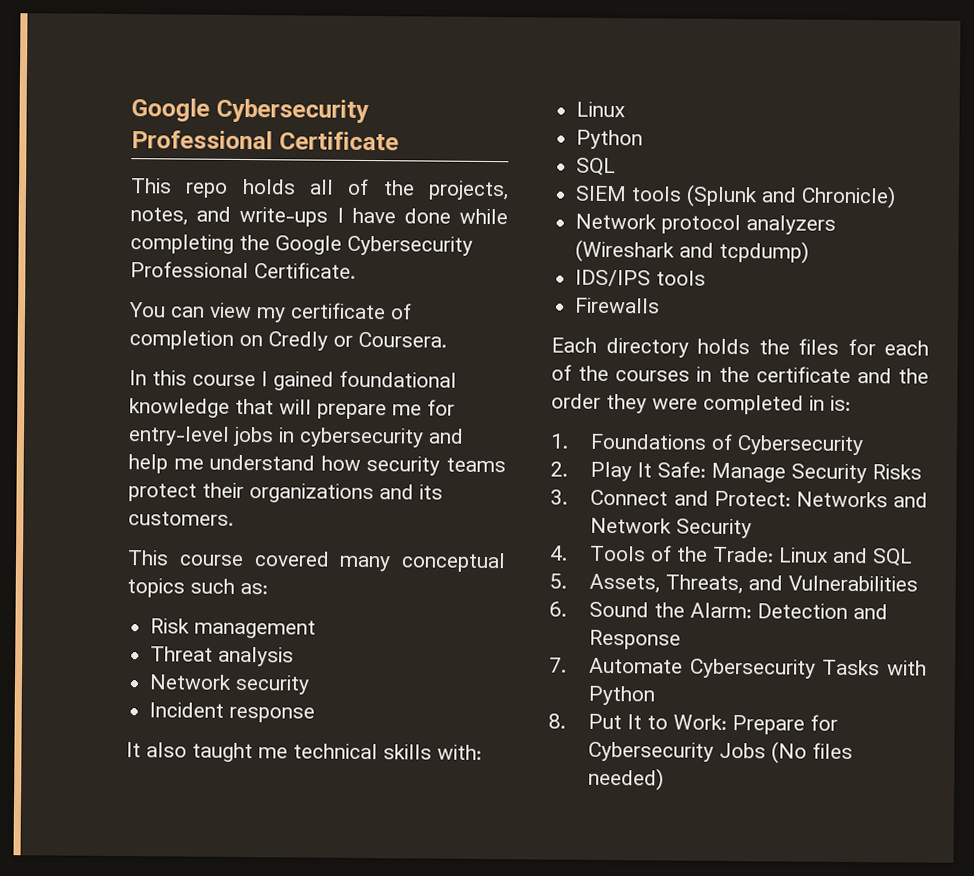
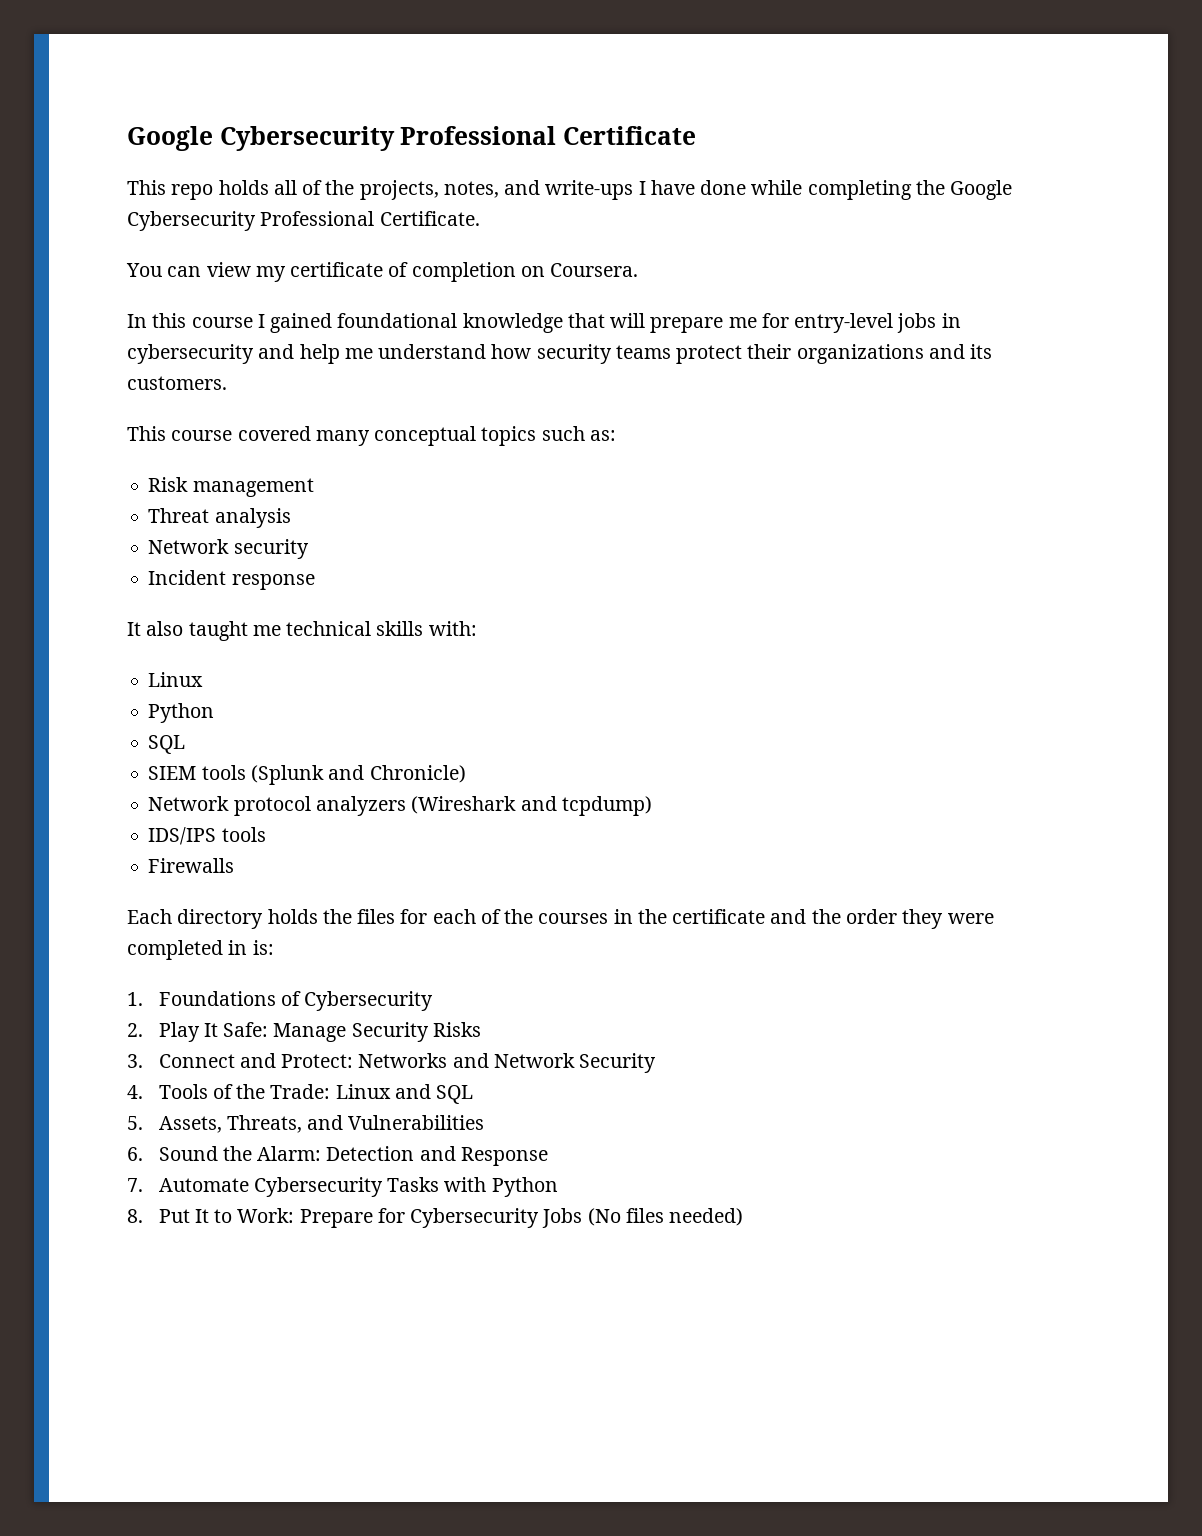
[268,331,353,351] Credly or -> (545, 271) none

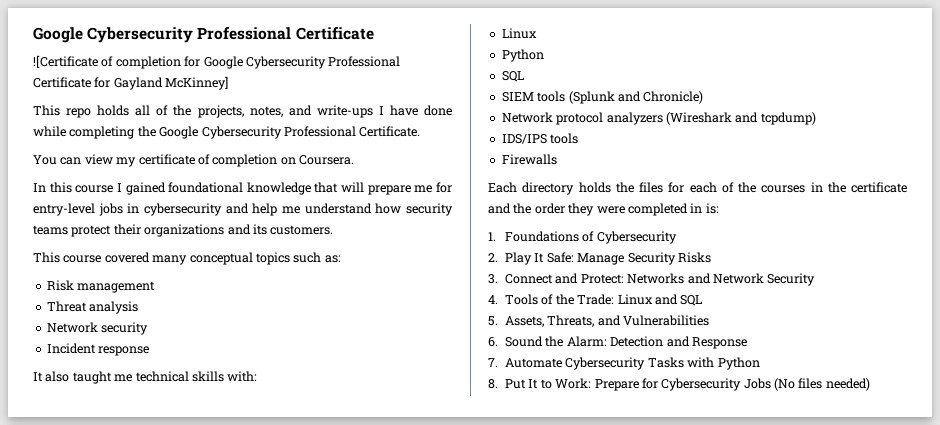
[127,126,696,151] Google Cybersecurity Professional Certificate -> [33,27,374,43] [33,55,401,69] [33,76,229,90] Google Cybersecurity Professional Certificate // ![Certificate of completion for Google Cybersecurity Professional Certificate for Gayland McKinney]

